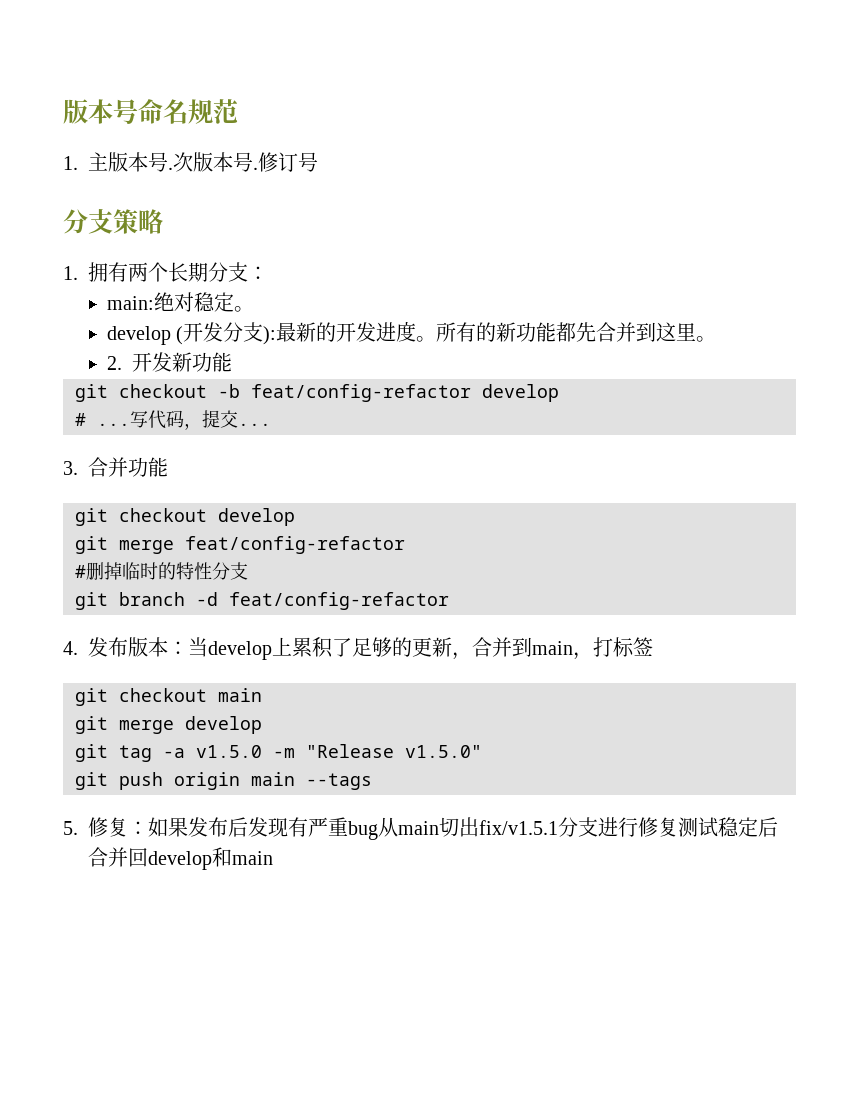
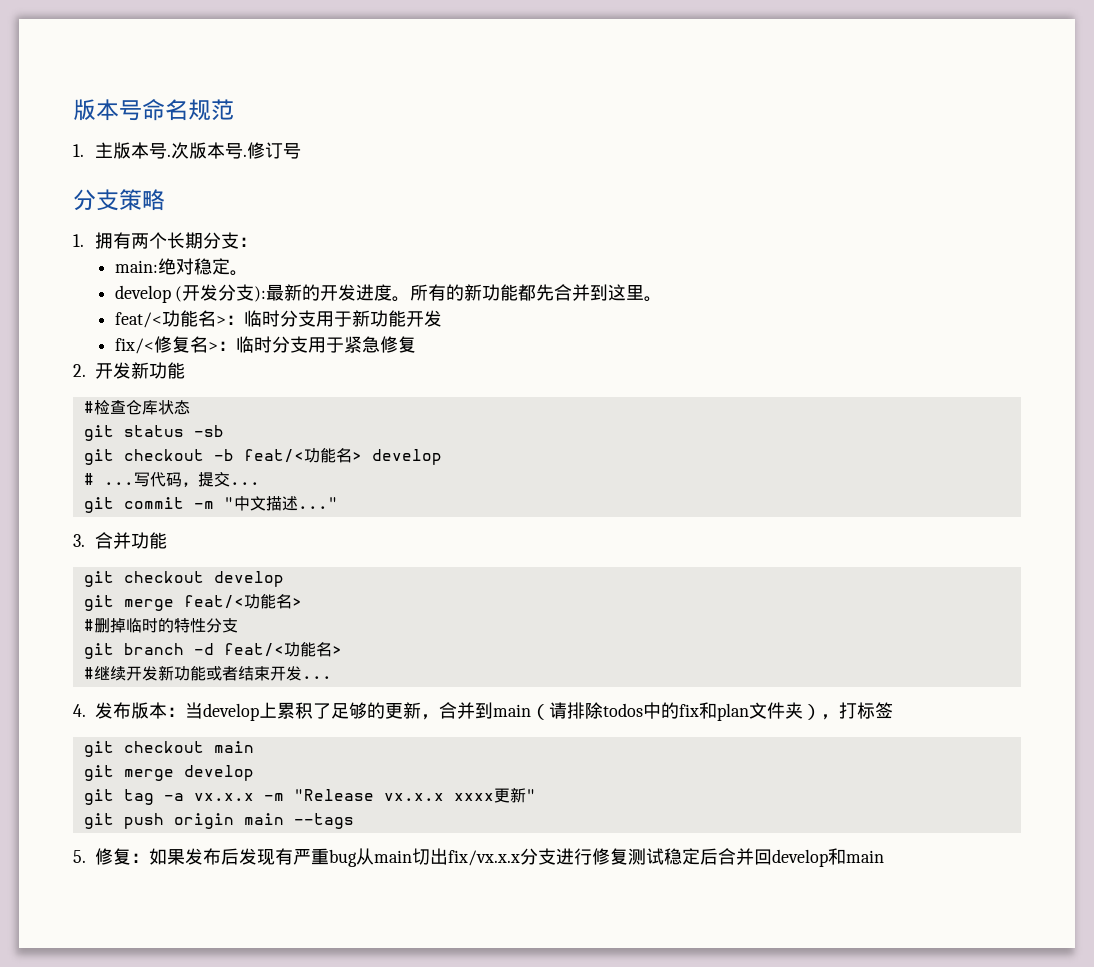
[107,352,233,372] 2.开发新功能 -> [114,310,442,328] [114,336,416,354] [73,362,186,379] [83,400,190,415] [83,425,224,441] feat/<功能名>：临时分支用于新功能开发 // fix/<修复名>：临时分支用于紧急修复 // 2.开发新功能 // #检查仓库状态 // git status -sb
[251,384,471,402] feat/config-refactor -> [243,448,362,463] feat/<功能名>
(271, 424) none -> [83,496,338,513] // git commit -m "中文描述..."
[185,536,405,554] feat/config-refactor -> [183,594,302,609] feat/<功能名>
[229,592,449,610] feat/config-refactor -> [223,642,342,657] [83,665,332,681] feat/<功能名> // #继续开发新功能或者结束开发...
(573, 648) none -> [531,702,822,721] （请排除todos中的fix和plan文件夹）
[196,745,262,758] v1.5.0 -> [193,793,254,801] vx.x.x
[405,745,482,758] v1.5.0" -> [383,787,536,803] vx.x.x xxxx更新"
[479,820,558,835] fix/v1.5.1 -> [448,850,521,866] fix/vx.x.x

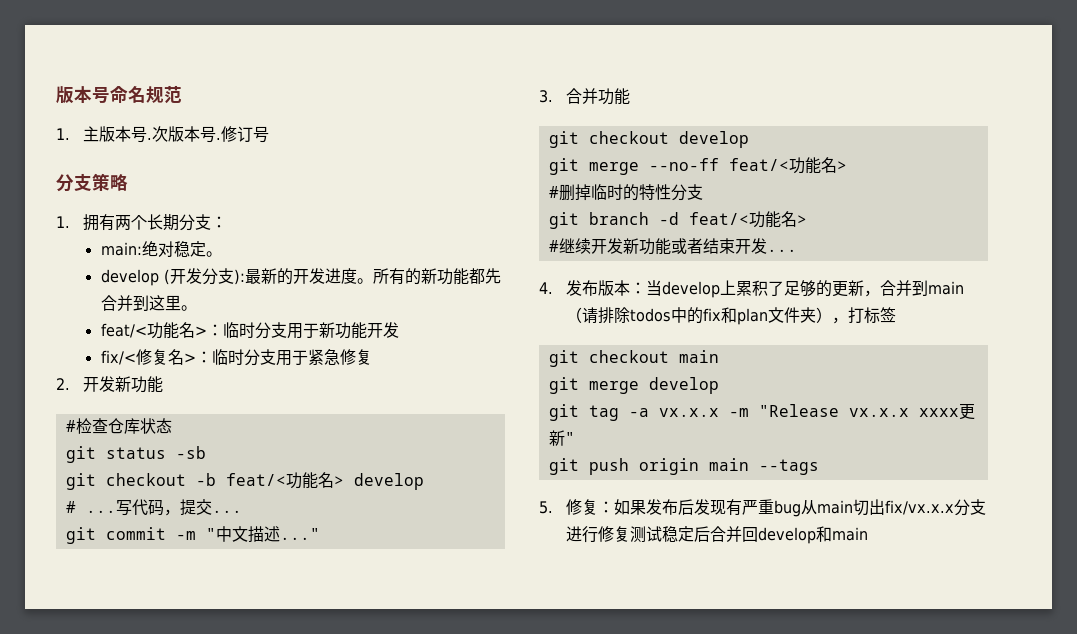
(174, 605) none -> [648,158,719,171] --no-ff

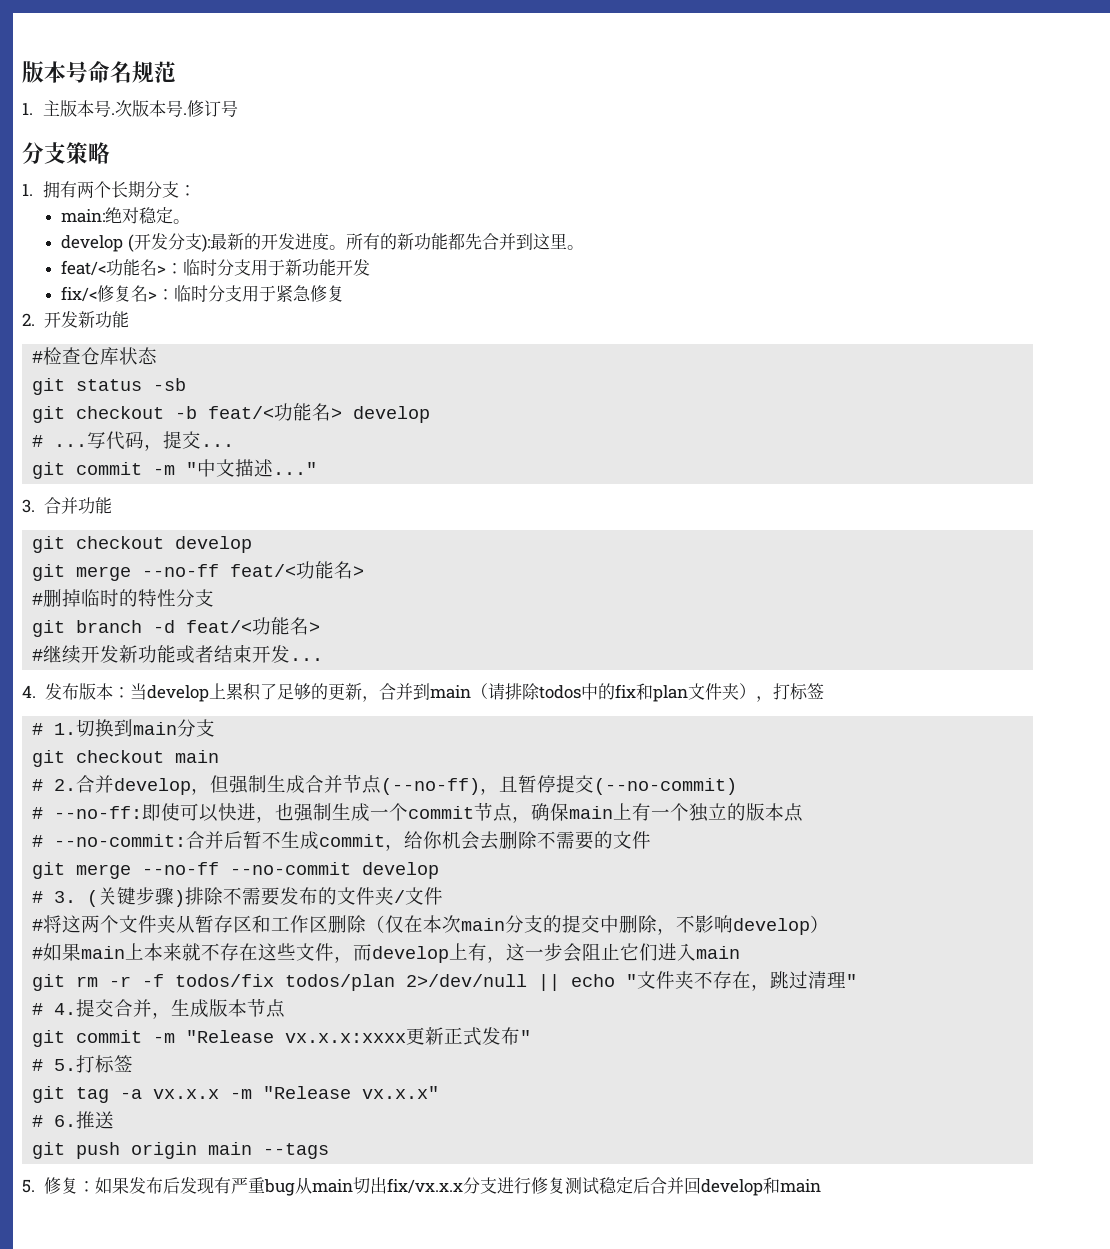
[548,350,719,367] [548,377,719,394] git checkout main // git merge develop -> [32,719,216,737] [32,750,220,767] [32,774,738,795] [32,802,804,823] [32,831,652,851] [32,862,440,879] [32,887,444,907] [32,915,830,935] [32,943,741,963] [32,971,858,991] [32,998,286,1019] [32,1027,532,1047] [32,1055,134,1073] # 1.切换到main分支 // git checkout main // # 2.合并develop，但强制生成合并节点(--no-ff)，且暂停提交(--no-commit) // # --no-ff:即使可以快进，也强制生成一个commit节点，确保main上有一个独立的版本点 // # --no-commit:合并后暂不生成commit，给你机会去删除不需要的文件 // git merge --no-ff --no-commit develop // # 3. (关键步骤)排除不需要发布的文件夹/文件 // #将这两个文件夹从暂存区和工作区删除（仅在本次main分支的提交中删除，不影响develop） // #如果main上本来就不存在这些文件，而develop上有，这一步会阻止它们进入main // git rm -r -f todos/fix todos/plan 2>/dev/null || echo "文件夹不存在，跳过清理" // # 4.提交合并，生成版本节点 // git commit -m "Release vx.x.x:xxxx更新正式发布" // # 5.打标签
[848,404,975,420] [548,430,575,446] vx.x.x xxxx更新" -> [362,1086,440,1099] [32,1111,115,1129] vx.x.x" // # 6.推送

